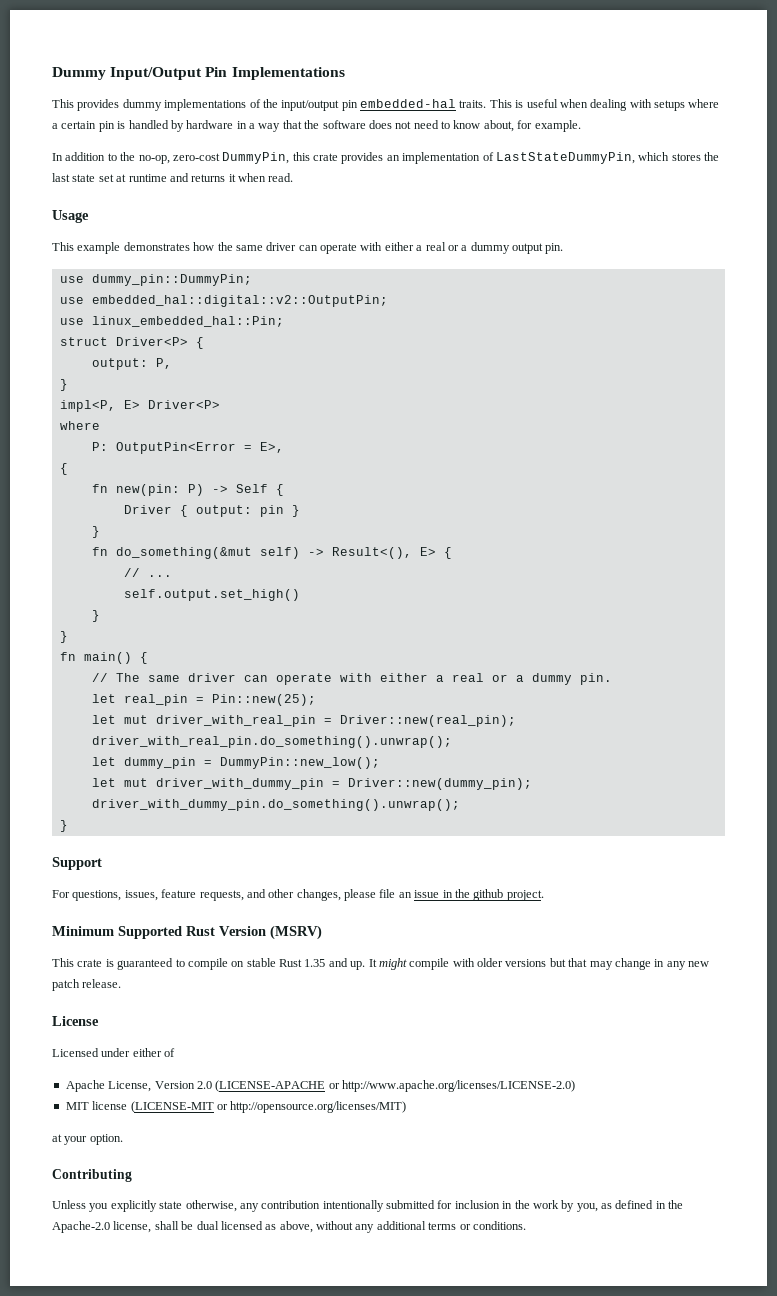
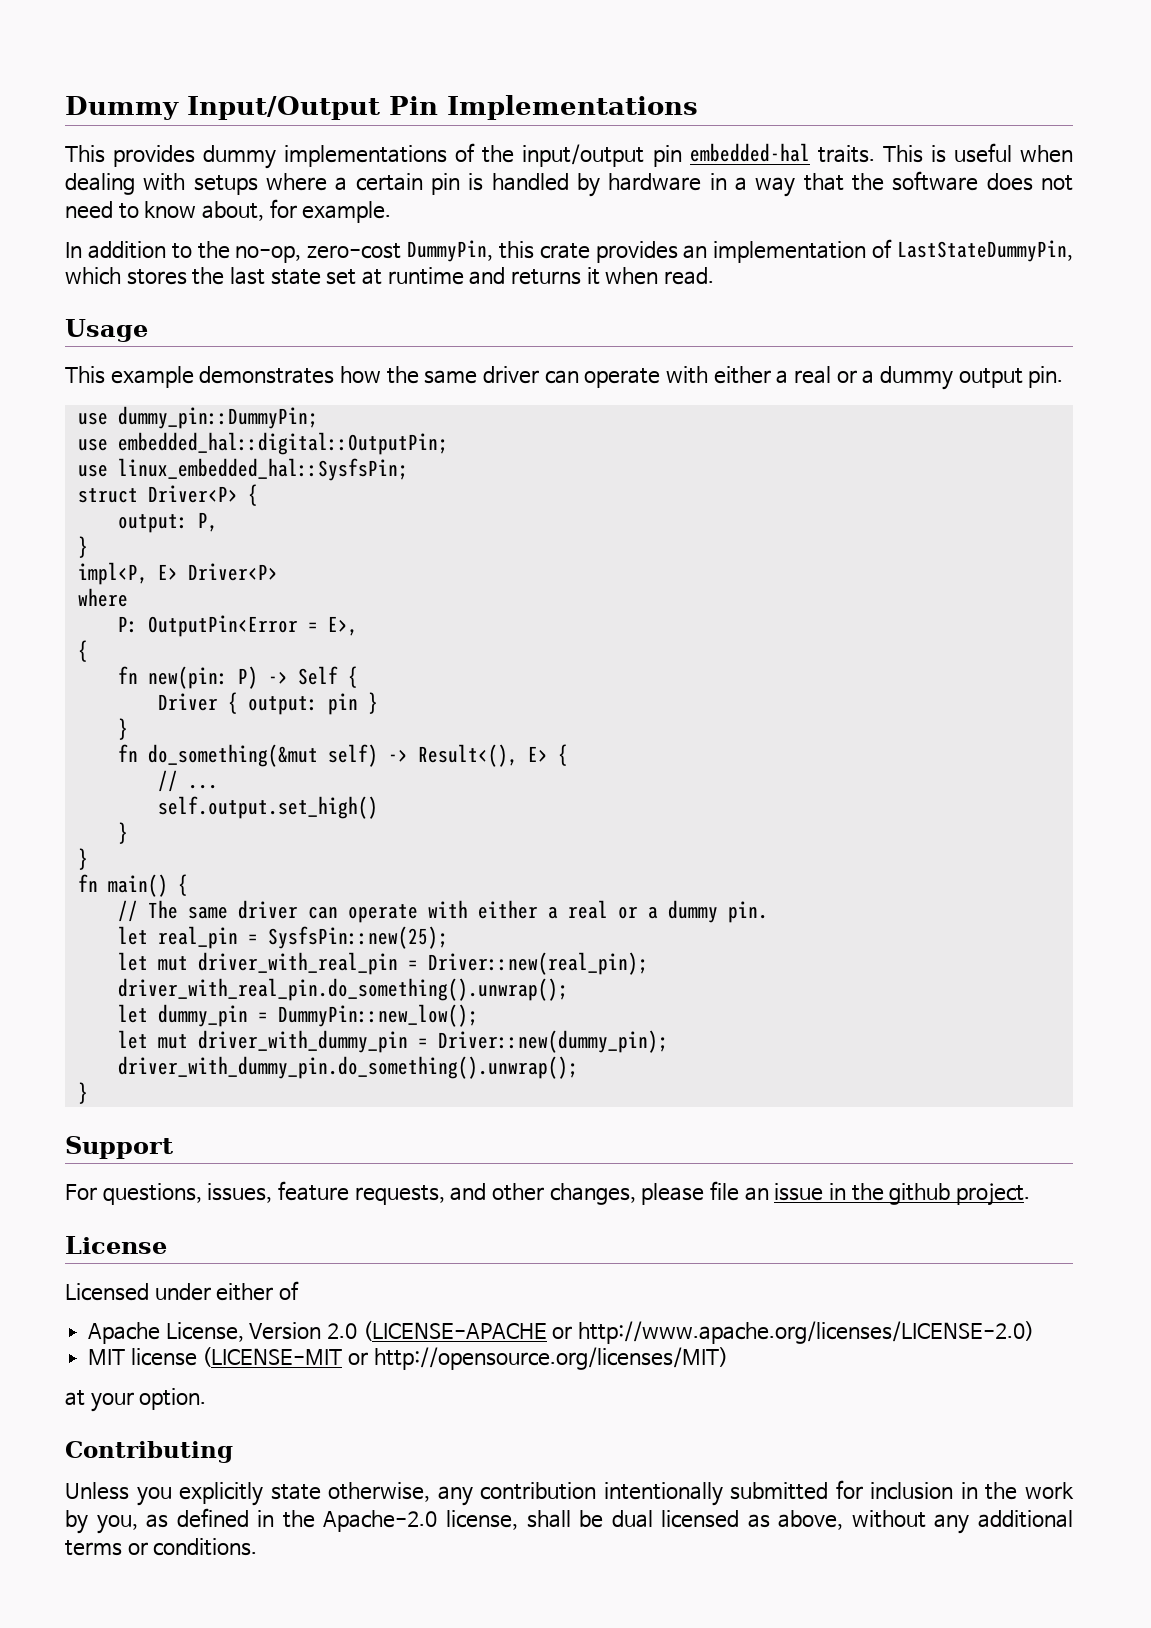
[91,295,388,307] [59,316,284,327] embedded_hal::digital::v2::OutputPin; // use linux_embedded_hal::Pin; -> [117,432,448,455] [77,458,408,481] embedded_hal::digital::OutputPin; // use linux_embedded_hal::SysfsPin;
[211,694,316,706] Pin::new(25); -> [267,926,448,949] SysfsPin::new(25);
[52,925,322,940] [52,958,709,970] [52,979,122,991] // Minimum Supported Rust Version (MSRV) // This crate is guaranteed to compile on stable Rust 1.35 and up. It might compile with older versions but that may change in any new patch release. -> (1030, 1194) none

